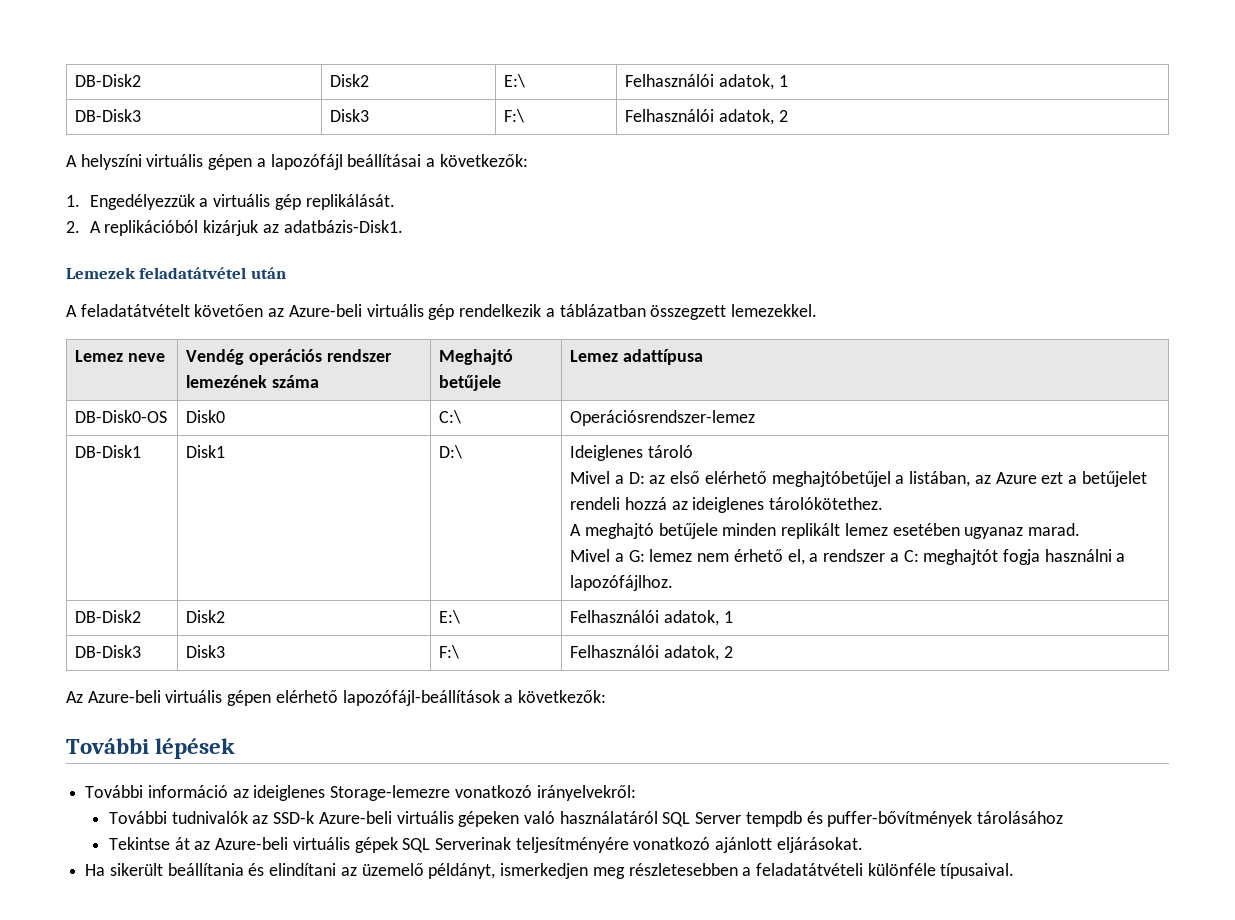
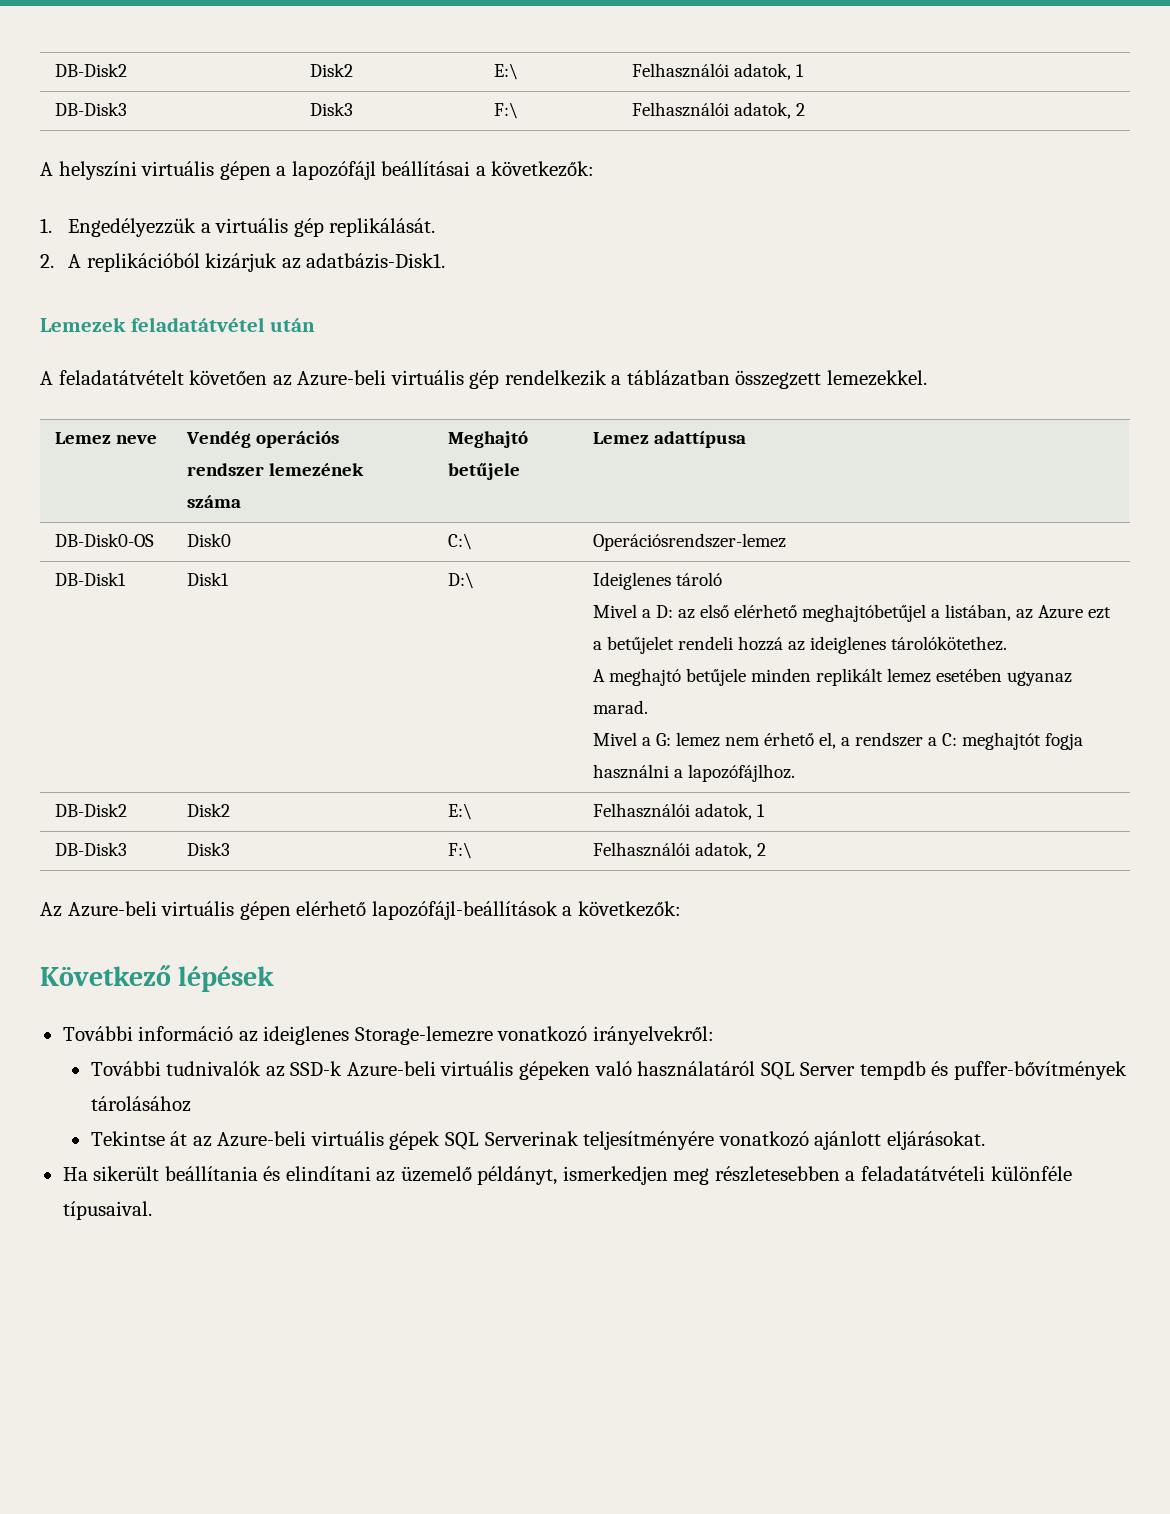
[66,738,149,754] További -> [40,965,171,986] Következő

